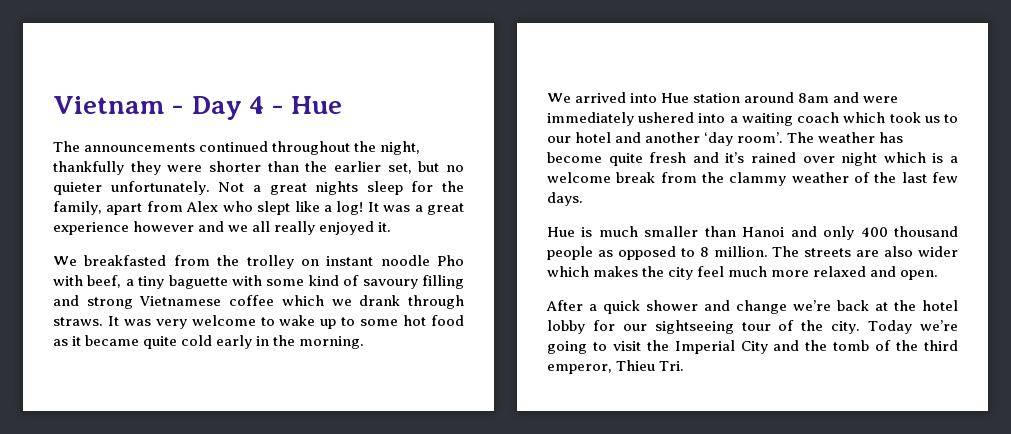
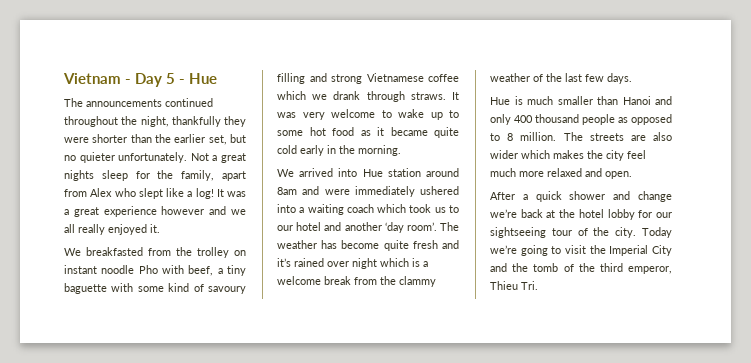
[248,96,265,114] 4 -> [166,73,176,84] 5

